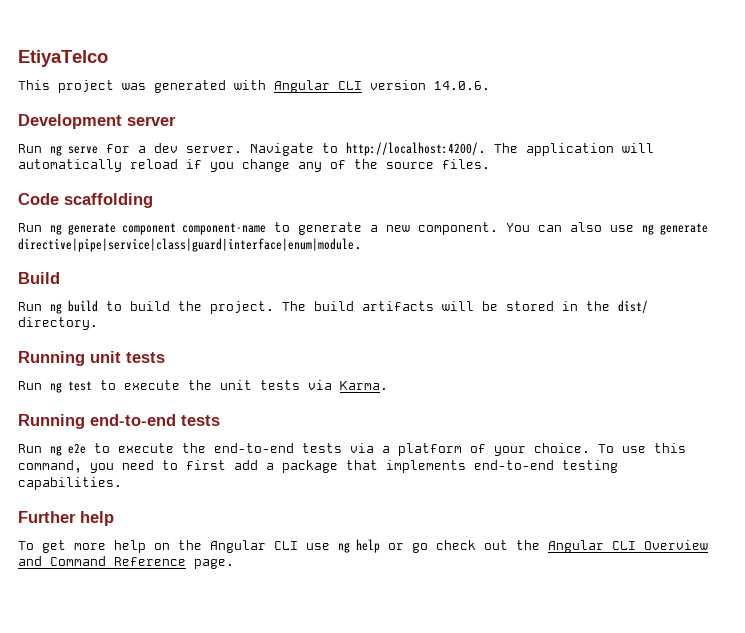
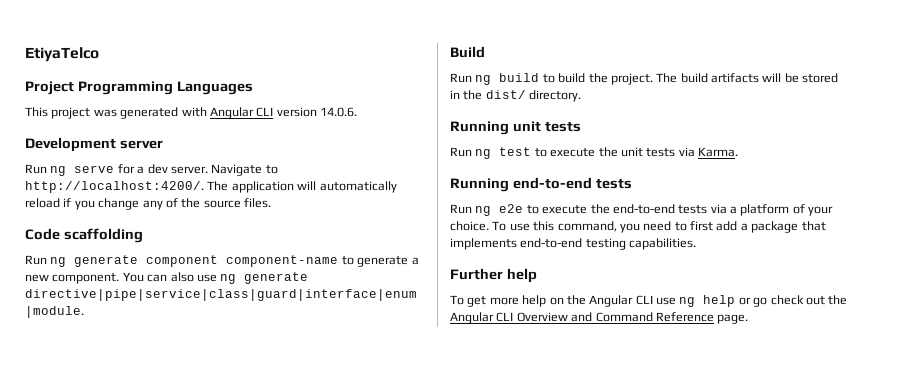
(108, 58) none -> [25,81,253,95] // Project Programming Languages

